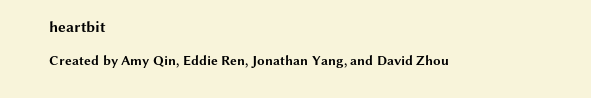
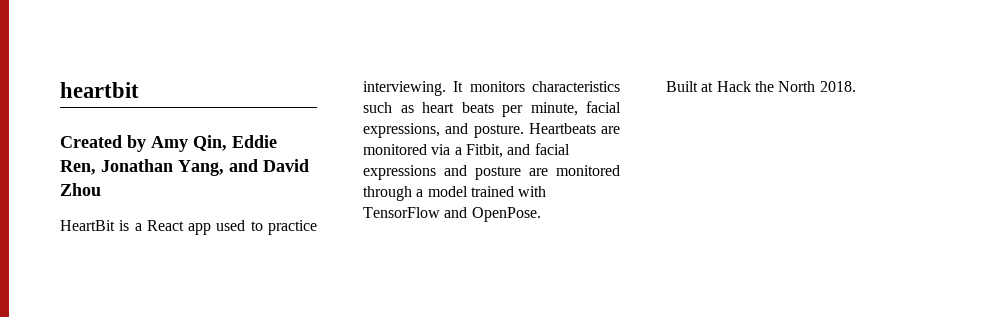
(450, 60) none -> [60,220,317,235] [363,81,620,96] [363,101,621,117] [363,123,620,138] [363,143,570,158] [363,165,620,180] [363,186,547,201] [363,207,541,222] [666,81,856,92] // HeartBit is a React app used to practice interviewing. It monitors characteristics such as heart beats per minute, facial expressions, and posture. Heartbeats are monitored via a Fitbit, and facial expressions and posture are monitored through a model trained with TensorFlow and OpenPose. // Built at Hack the North 2018.

